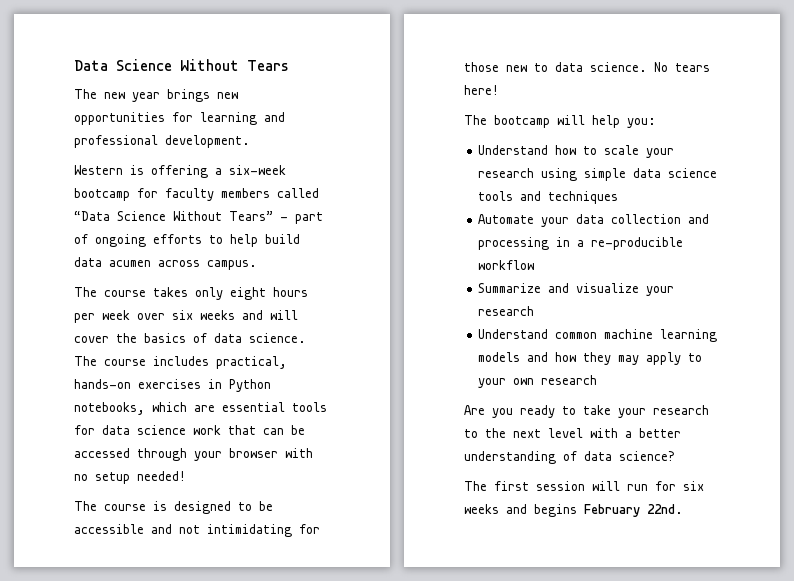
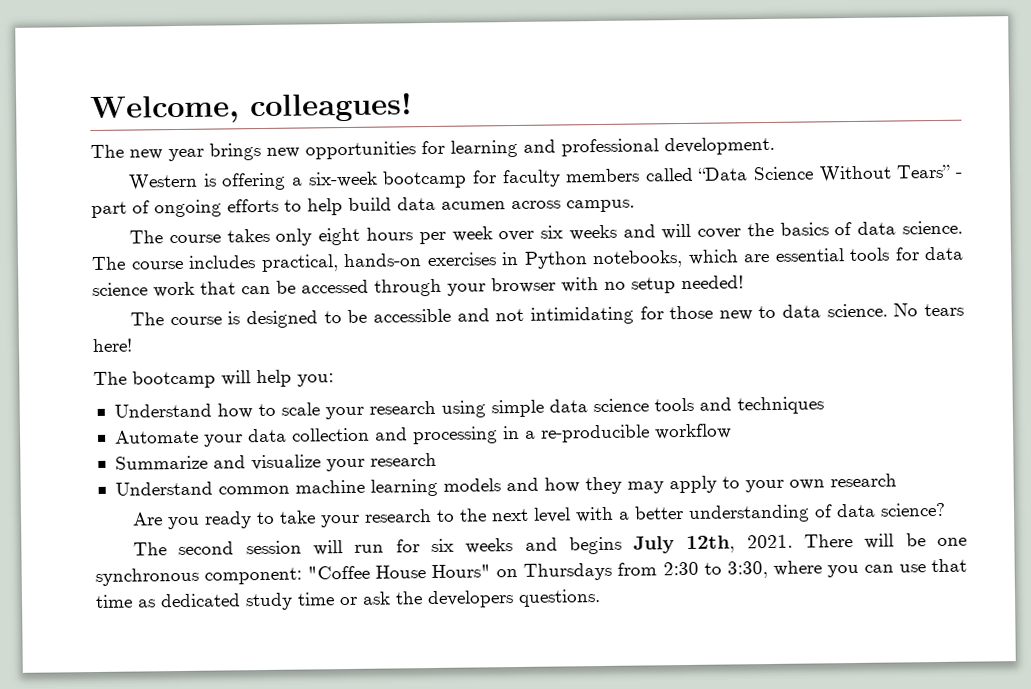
[74,59,289,71] Data Science Without Tears -> [90,92,413,125] Welcome, colleagues!
[494,481,529,491] first -> [178,541,235,556] second
[584,504,683,517] February 22nd. -> [633,533,968,554] [95,558,968,586] [95,589,601,611] July 12th, 2021. There will be one synchronous component: "Coffee House Hours" on Thursdays from 2:30 to 3:30, where you can use that time as dedicated study time or ask the developers questions.

